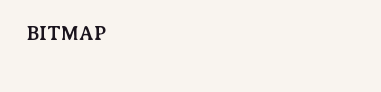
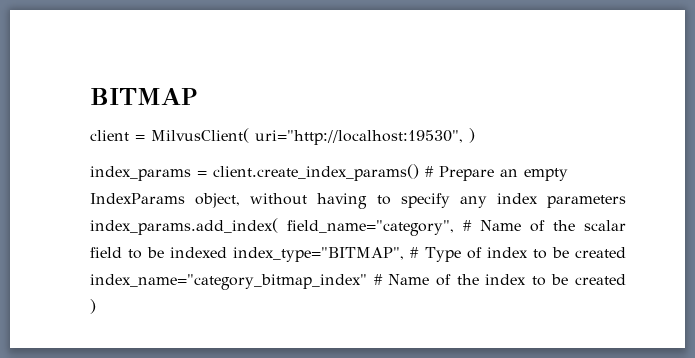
(106, 33) none -> [90,128,475,145] [90,164,568,181] [90,193,626,209] [90,218,626,236] [90,247,626,262] [90,274,626,290] [90,299,96,314] // client = MilvusClient( uri="http://localhost:19530", ) // index_params = client.create_index_params() # Prepare an empty IndexParams object, without having to specify any index parameters index_params.add_index( field_name="category", # Name of the scalar field to be indexed index_type="BITMAP", # Type of index to be created index_name="category_bitmap_index" # Name of the index to be created )

